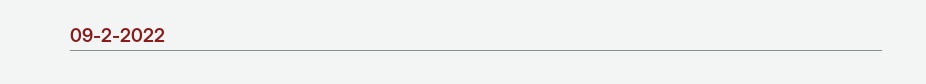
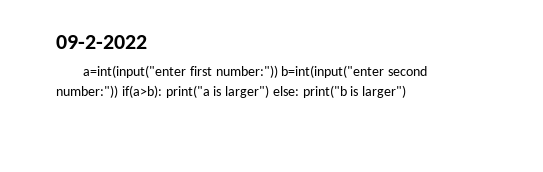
(165, 35) none -> [83,65,428,78] [56,85,407,98] // a=int(input("enter first number:")) b=int(input("enter second number:")) if(a>b): print("a is larger") else: print("b is larger")

